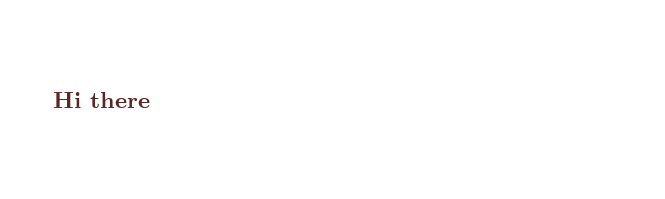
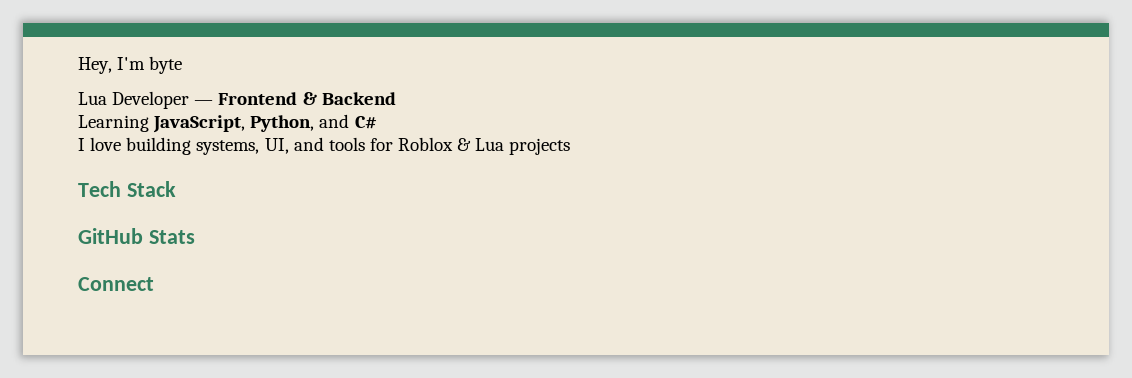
[53,92,150,108] Hi there -> [78,56,183,74] [78,91,396,109] [78,114,377,133] [78,137,571,155] [78,181,176,197] [78,228,195,244] [78,277,154,291] Hey, I'm byte // Lua Developer — Frontend & Backend // Learning JavaScript, Python, and C# // I love building systems, UI, and tools for Roblox & Lua projects // Tech Stack // GitHub Stats // Connect

